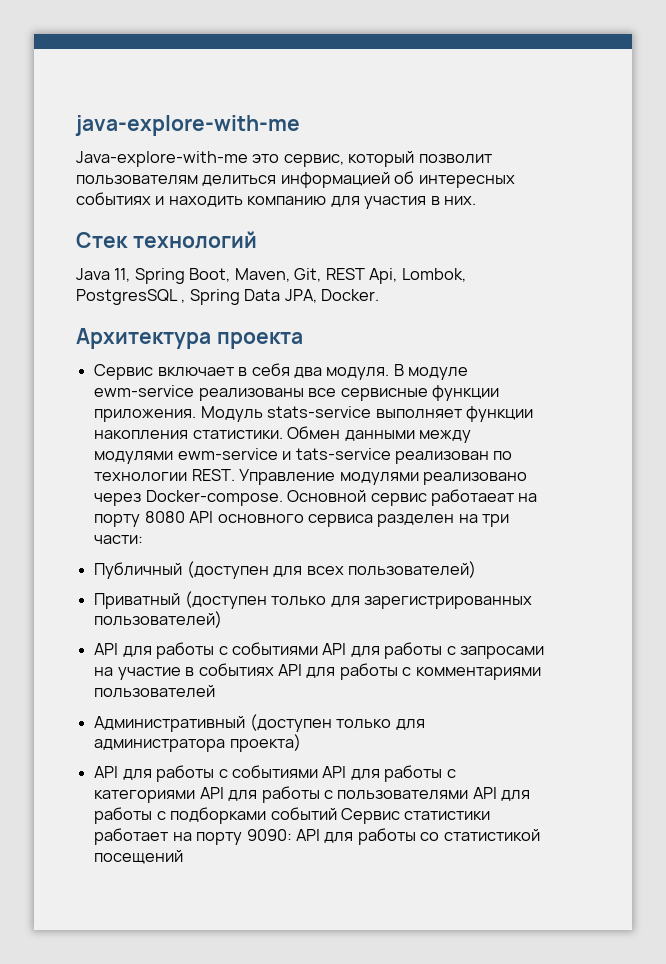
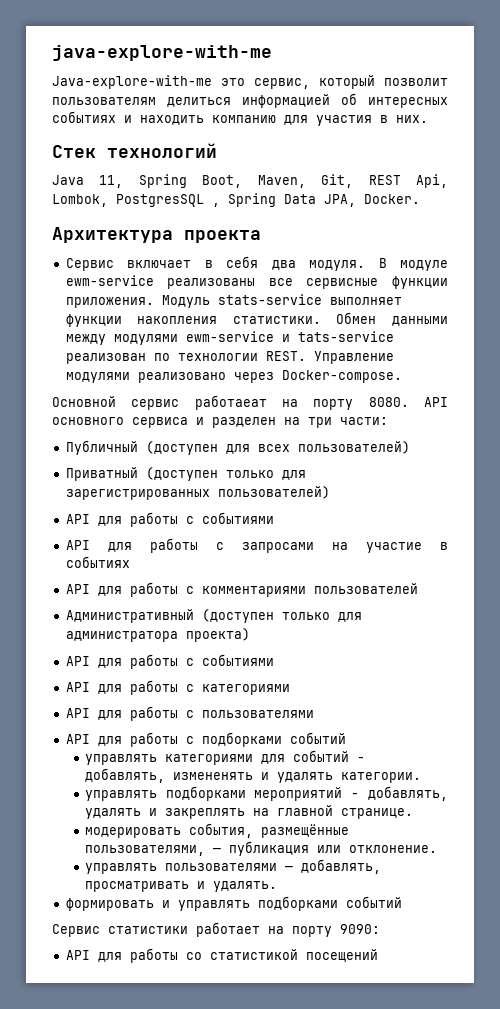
(283, 498) none -> (402, 376) //
[144,511,185,523] 8080 -> [368,397,409,407] 8080.
(373, 520) none -> [196,417,204,425] и
(318, 648) none -> (274, 518) //
(274, 669) none -> (130, 562) //
(318, 771) none -> (274, 660) //
(196, 796) none -> (290, 689) //
(469, 795) none -> (314, 714) //
(337, 813) none -> [84,750,365,765] [84,768,421,783] [84,786,448,801] [84,805,413,819] [84,823,349,838] [84,841,437,856] [84,859,381,874] [84,881,277,892] [65,896,402,911] // управлять категориями для событий - добавлять, измененять и удалять категории. // управлять подборками мероприятий - добавлять, удалять и закреплять на главной странице. // модерировать события, размещённые пользователями, — публикация или отклонение. // управлять пользователями — добавлять, просматривать и удалять. // формировать и управлять подборками событий //
(292, 835) none -> (380, 929) //

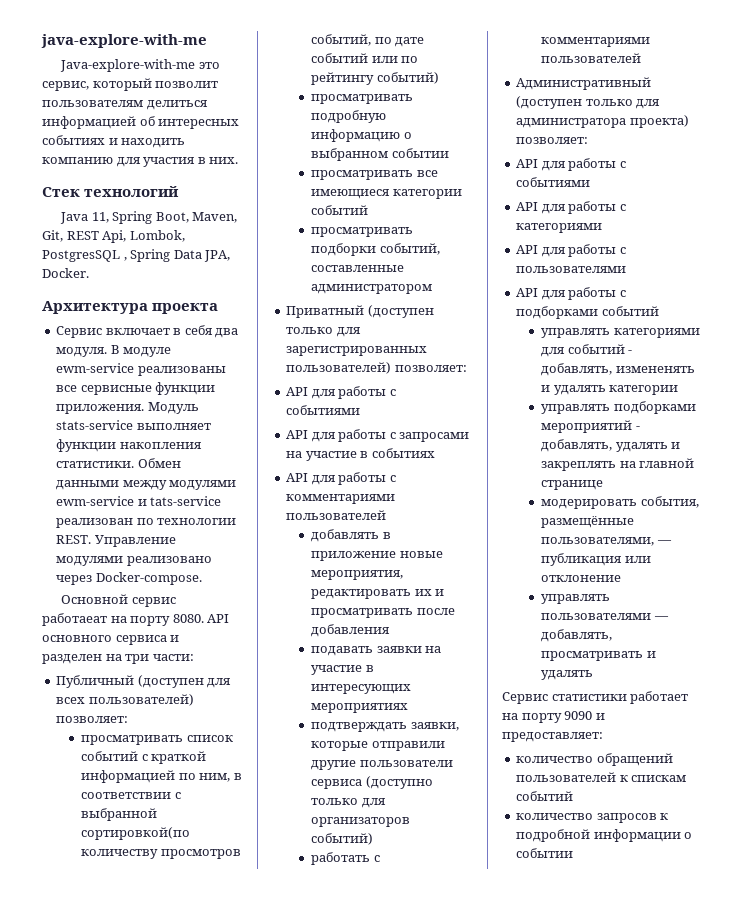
(410, 447) none -> [56,716,129,723] [81,735,233,745] [81,751,207,764] [81,770,242,783] [81,792,181,799] [81,808,158,821] [81,827,191,840] [81,849,241,859] [311,34,425,47] [311,53,419,63] [311,72,439,85] [311,94,414,104] [311,110,387,123] [311,129,412,142] [311,148,449,161] [311,170,438,180] [311,189,462,199] [311,205,369,215] [311,227,414,237] [311,243,440,256] [311,265,405,272] [311,284,433,294] позволяет: // просматривать список событий с краткой информацией по ним, в соответствии с выбранной сортировкой(по количеству просмотров событий, по дате событий или по рейтингу событий) // просматривать подробную информацию о выбранном событии // просматривать все имеющиеся категории событий // просматривать подборки событий, составленные администратором
(330, 492) none -> [394,365,467,372] позволяет:
(418, 588) none -> [311,529,391,542] [311,551,443,561] [311,570,404,580] [311,589,445,599] [311,608,455,618] [311,624,391,637] [311,646,442,656] [311,665,374,675] [311,684,412,694] [311,703,409,713] [311,722,459,732] [311,741,445,751] [311,760,453,770] [311,776,433,789] [311,798,386,808] [311,817,411,827] [311,833,374,845] [311,852,380,865] [541,37,651,47] [541,53,642,63] // добавлять в приложение новые мероприятия, редактировать их и просматривать после добавления // подавать заявки на участие в интересующих мероприятиях // подтверждать заявки, которые отправили другие пользователи сервиса (доступно только для организаторов событий) // работать с комментариями пользователей
(250, 635) none -> [516,137,589,144] позволяет:
[340,772,421,783] категории. -> [609,385,679,395] категории
[340,808,413,819] странице. -> [541,480,604,490] странице
[348,845,437,853] отклонение. -> [541,575,622,582] отклонение
[212,881,277,892] [65,896,402,911] удалять. // формировать и управлять подборками событий -> [541,670,594,680] удалять
[340,924,380,934] [65,948,378,963] 9090: // API для работы со статистикой посещений -> [564,711,605,720] [502,732,603,742] [516,753,673,766] [516,772,687,782] [516,791,574,801] [516,813,669,823] [516,829,693,842] [516,848,574,858] 9090 и предоставляет: // количество обращений пользователей к спискам событий // количество запросов к подробной информации о событии

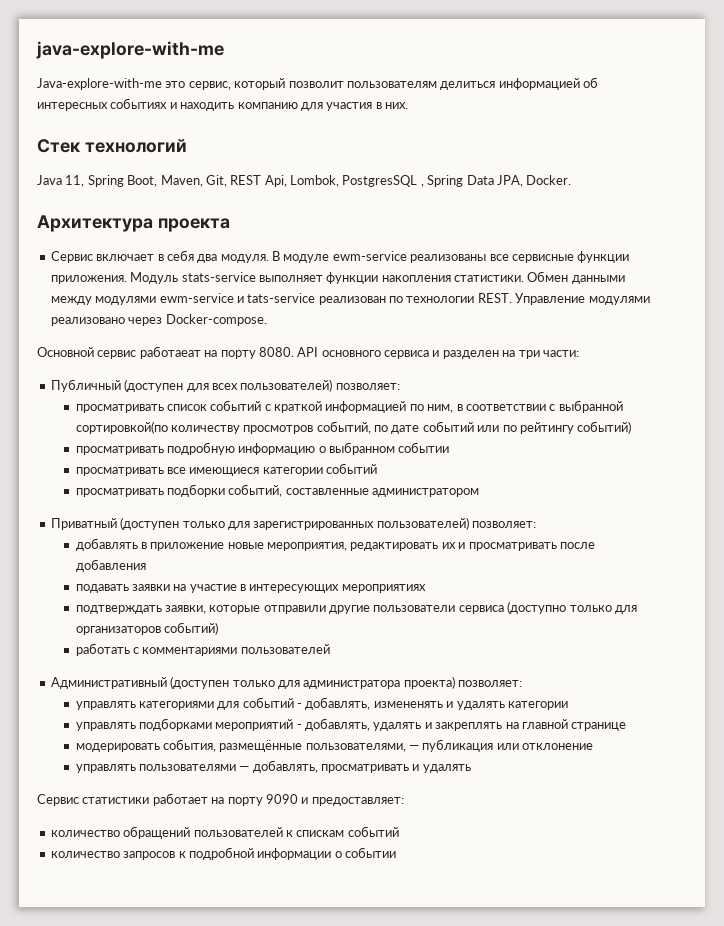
[286,386,396,399] [286,405,361,415] [286,429,470,442] [286,448,435,461] [286,472,396,485] [286,494,396,504] [286,510,387,520] // API для работы с событиями // API для работы с запросами на участие в событиях // API для работы с комментариями пользователей -> (536, 524) none
[516,158,626,171] [516,177,591,187] [516,201,626,214] [516,223,603,233] [516,244,626,257] [516,266,627,273] [516,287,626,300] [516,306,659,319] // API для работы с событиями // API для работы с категориями // API для работы с пользователями // API для работы с подборками событий -> (522, 683) none

